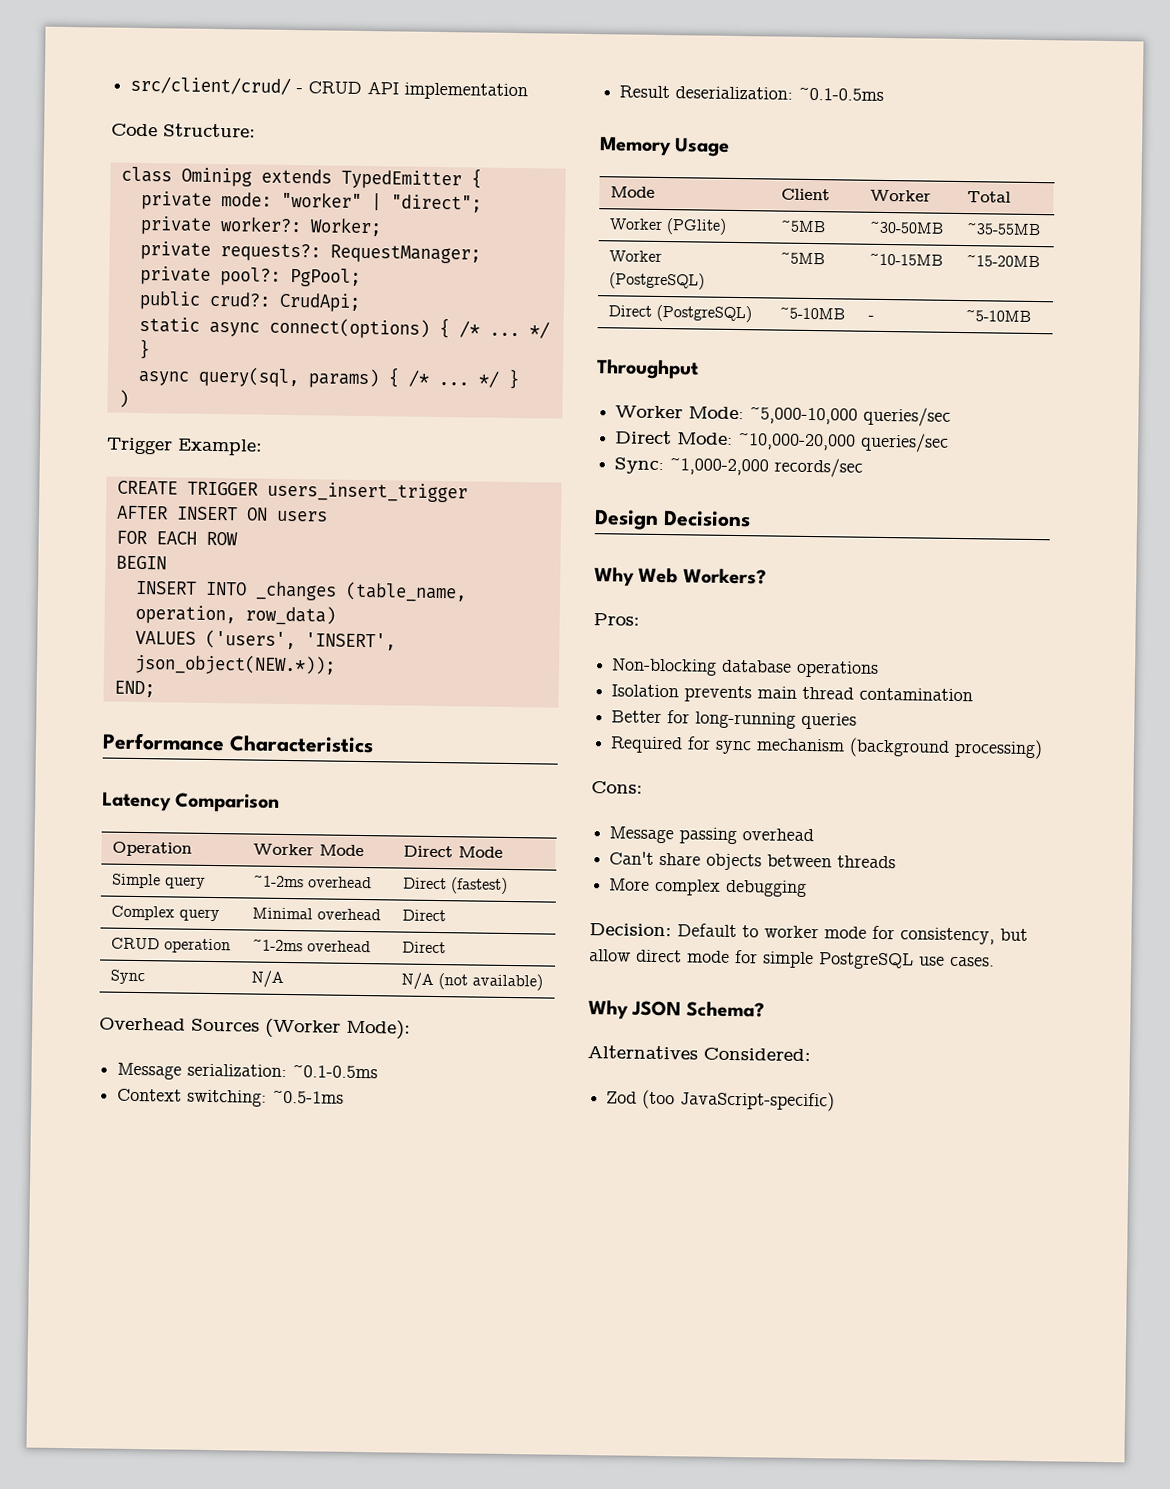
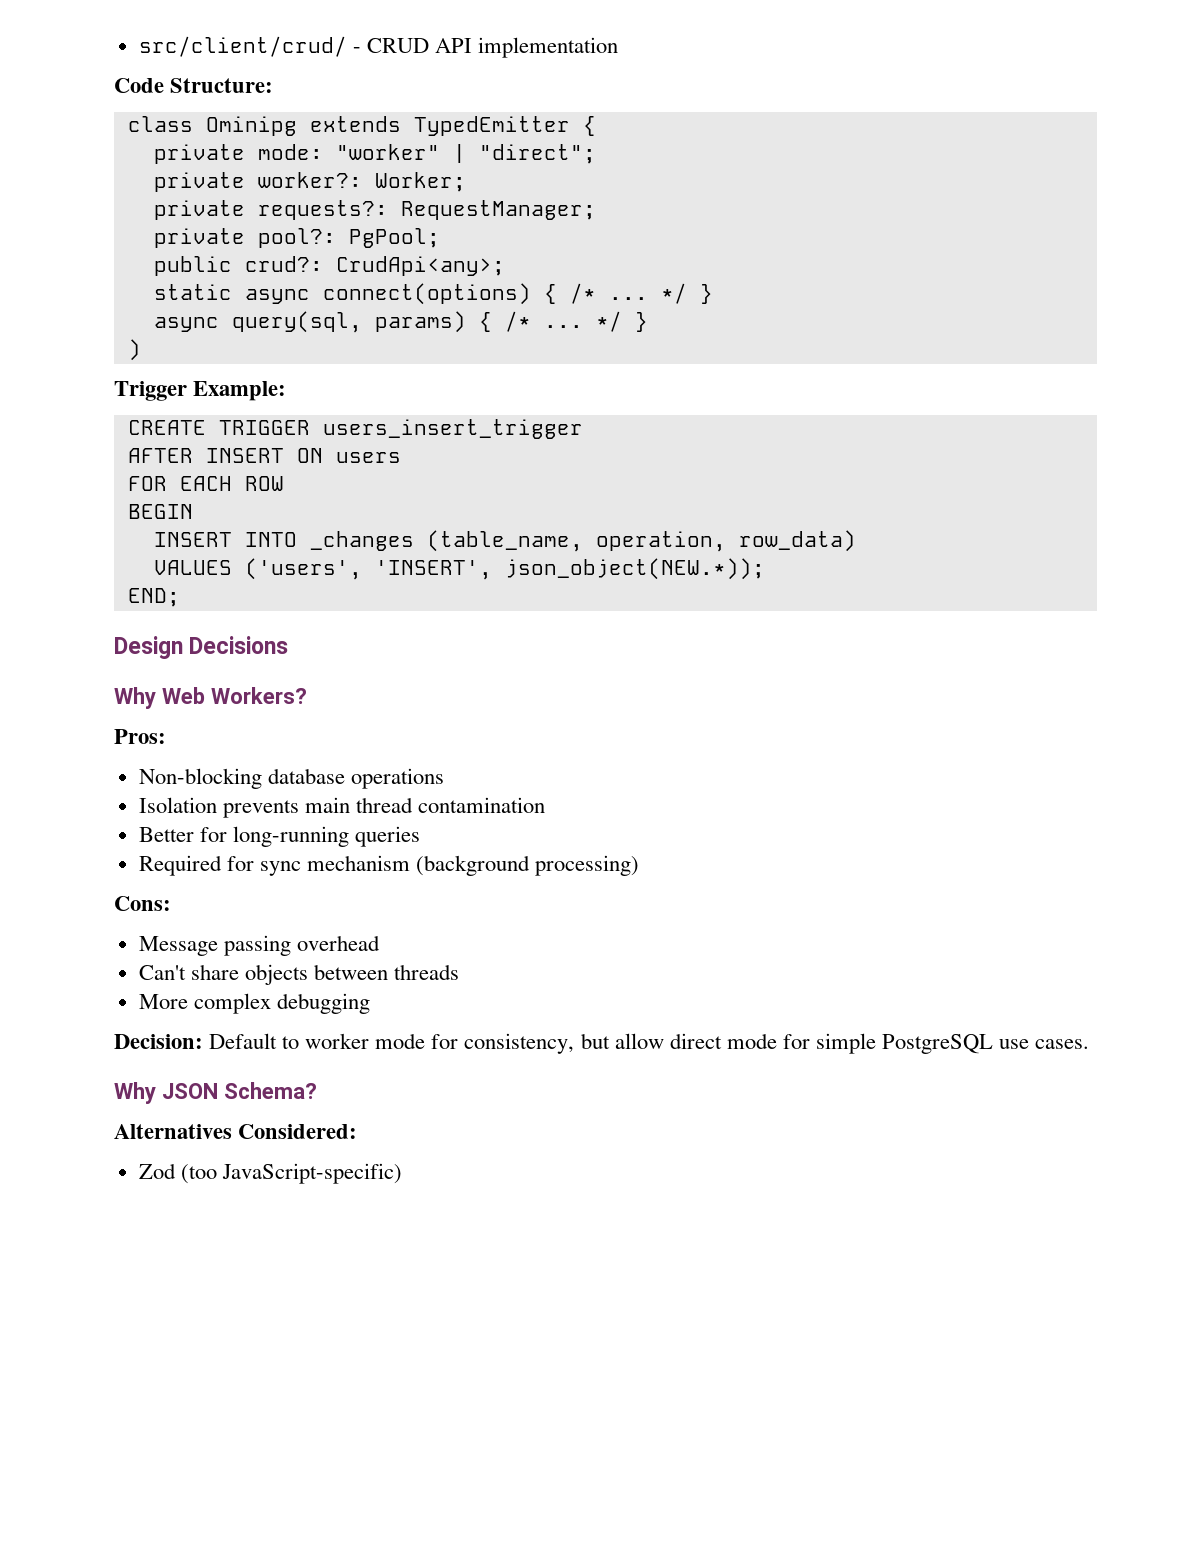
[278,292,361,312] CrudApi; -> [335,256,505,276] CrudApi<any>;
[102,732,374,754] [102,791,281,813] [112,841,193,857] [253,843,365,857] [403,845,504,858] [112,873,207,889] [253,874,373,889] [403,877,509,894] [111,905,221,922] [252,907,382,921] [402,909,447,922] [111,937,232,954] [252,938,372,953] [402,941,447,954] [110,969,146,985] [251,970,285,988] [401,972,544,991] [99,1017,411,1040] [117,1062,379,1080] [117,1088,345,1107] [619,85,885,101] [599,136,731,157] [610,186,656,198] [781,188,831,201] [870,189,932,202] [967,191,1012,203] [609,218,728,235] [780,219,827,233] [869,220,945,234] [966,222,1042,236] [609,250,663,262] [609,272,706,290] [780,251,826,265] [869,252,944,266] [966,254,1041,268] [608,304,753,323] [779,306,846,320] [868,315,875,320] [965,309,1032,322] [596,359,699,380] [615,405,952,427] [615,430,950,453] [614,457,864,478] // Performance Characteristics // Latency Comparison // Operation | Worker Mode | Direct Mode // Simple query | ~1-2ms overhead | Direct (fastest) // Complex query | Minimal overhead | Direct // CRUD operation | ~1-2ms overhead | Direct // Sync | N/A | N/A (not available) // Overhead Sources (Worker Mode): // Message serialization: ~0.1-0.5ms // Context switching: ~0.5-1ms // Result deserialization: ~0.1-0.5ms // Memory Usage // Mode | Client | Worker | Total // Worker (PGlite) | ~5MB | ~30-50MB | ~35-55MB // Worker (PostgreSQL) | ~5MB | ~10-15MB | ~15-20MB // Direct (PostgreSQL) | ~5-10MB | - | ~5-10MB // Throughput // Worker Mode: ~5,000-10,000 queries/sec // Direct Mode: ~10,000-20,000 queries/sec // Sync: ~1,000-2,000 records/sec -> (180, 597) none

